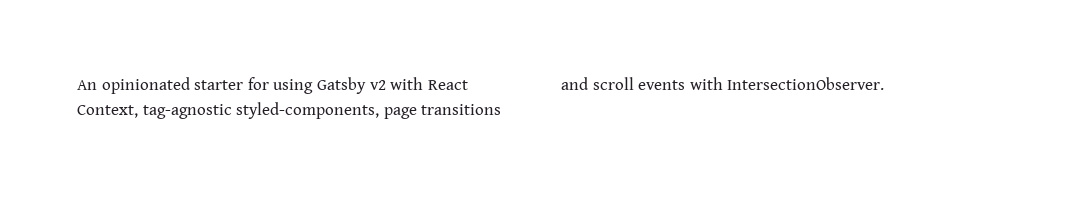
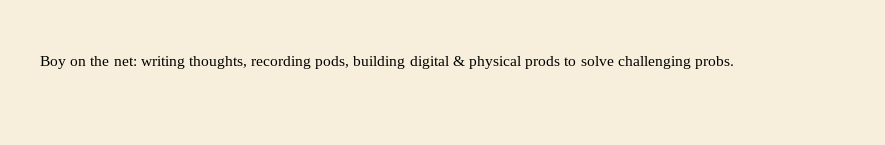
[77,77,468,94] [77,102,502,119] [561,77,885,90] An opinionated starter for using Gatsby v2 with React Context, tag-agnostic styled-components, page transitions and scroll events with IntersectionObserver. -> [40,56,734,69] Boy on the net: writing thoughts, recording pods, building digital & physical prods to solve challenging probs.

